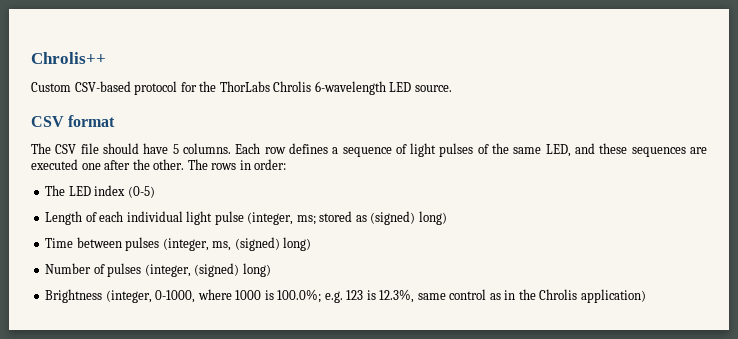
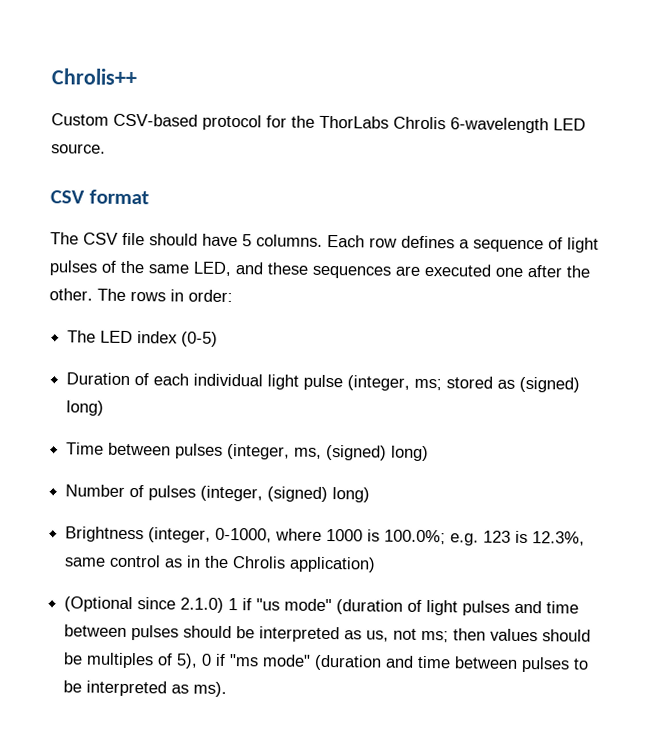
[45,211,83,225] Length -> [66,372,131,386] Duration
(646, 296) none -> [64,596,580,616] [64,624,592,643] [63,652,590,673] [63,680,228,698] // (Optional since 2.1.0) 1 if "us mode" (duration of light pulses and time between pulses should be interpreted as us, not ms; then values should be multiples of 5), 0 if "ms mode" (duration and time between pulses to be interpreted as ms).

